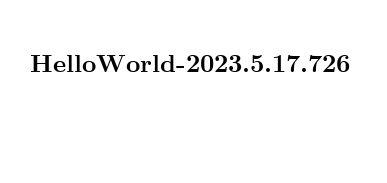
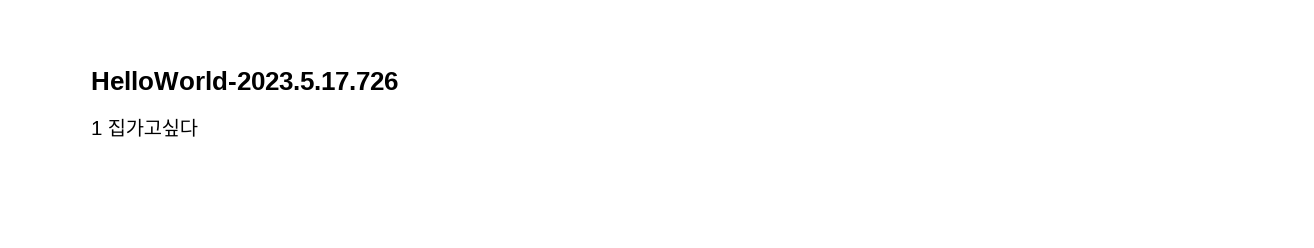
(350, 63) none -> [91,118,198,137] // 1 집가고싶다

